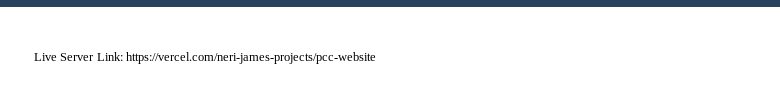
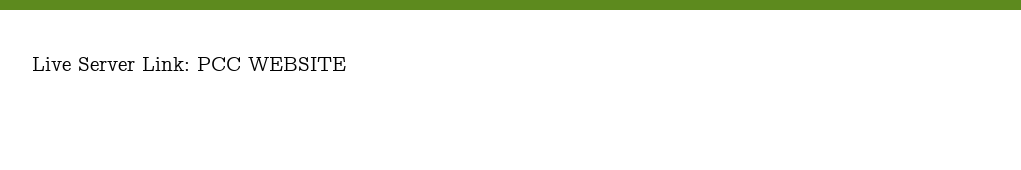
[126,52,377,64] https://vercel.com/neri-james-projects/pcc-website -> [197,57,346,71] PCC WEBSITE

